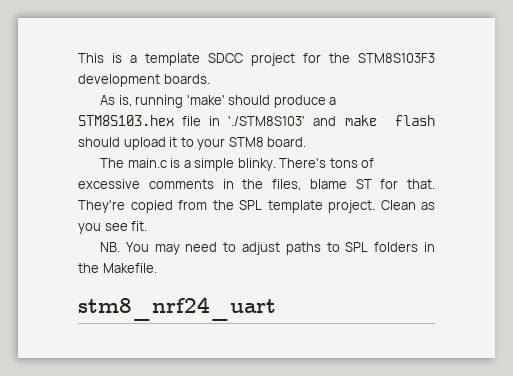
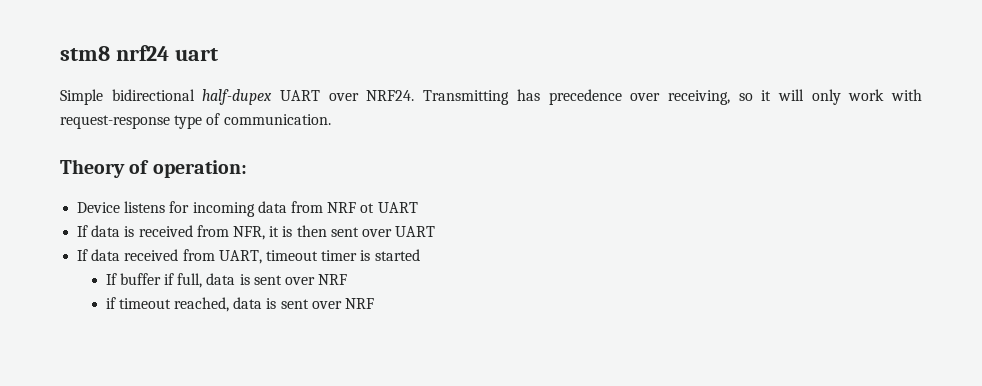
[78,53,435,66] [78,74,210,87] [99,95,337,108] [78,115,435,126] [78,137,307,150] [99,158,375,171] [78,179,435,191] [78,200,435,213] [78,221,148,234] [99,242,435,255] [78,263,157,273] [78,297,276,321] This is a template SDCC project for the STM8S103F3 development boards. // As is, running 'make' should produce a STM8S103.hex file in './STM8S103' and make flash should upload it to your STM8 board. // The main.c is a simple blinky. There's tons of excessive comments in the files, blame ST for that. They're copied from the SPL template project. Clean as you see fit. // NB. You may need to adjust paths to SPL folders in the Makefile. // stm8_nrf24_uart -> [60,45,218,61] [60,89,922,105] [60,113,331,129] [60,159,247,178] [77,201,418,217] [77,225,436,240] [77,249,420,264] [105,273,348,288] [105,297,374,312] stm8 nrf24 uart // Simple bidirectional half-dupex UART over NRF24. Transmitting has precedence over receiving, so it will only work with request-response type of communication. // Theory of operation: // Device listens for incoming data from NRF ot UART // If data is received from NFR, it is then sent over UART // If data received from UART, timeout timer is started // If buffer if full, data is sent over NRF // if timeout reached, data is sent over NRF

